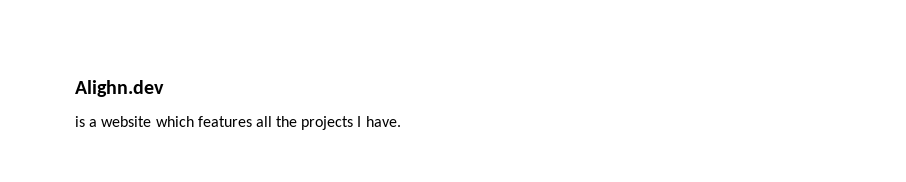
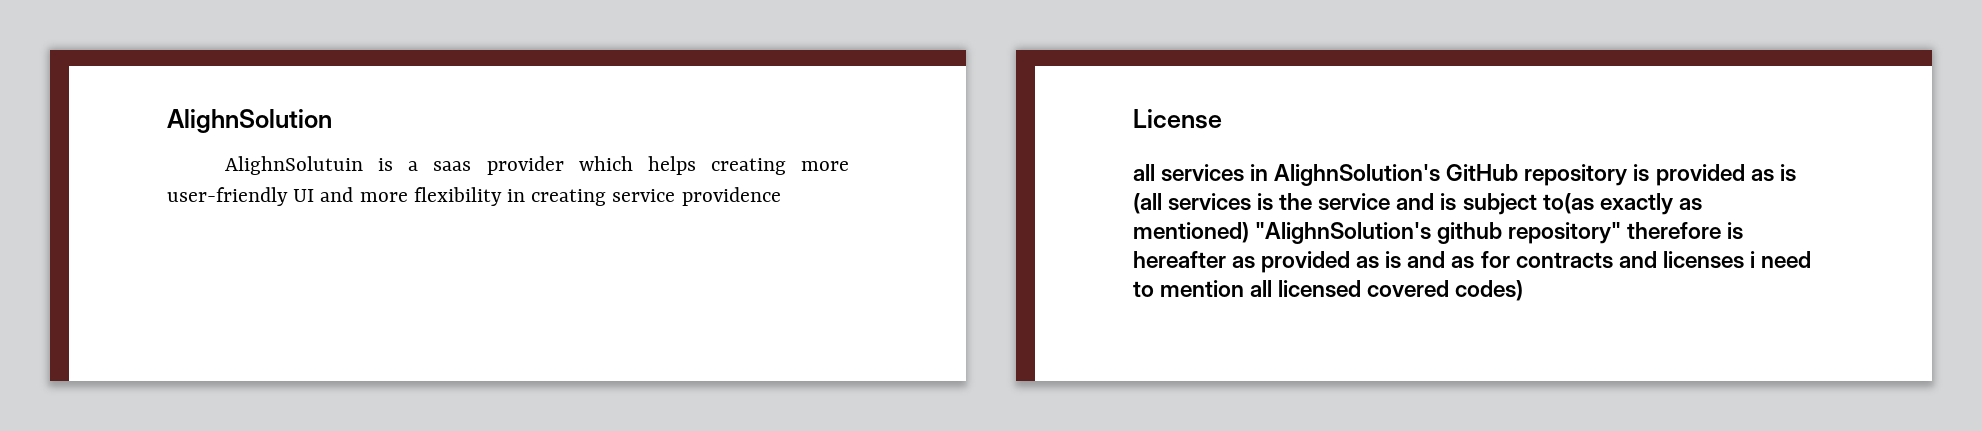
[75,80,164,97] [75,116,401,130] Alighn.dev // is a website which features all the projects I have. -> [167,109,332,133] [225,156,849,175] [167,187,781,206] [1133,109,1222,129] [1133,164,1796,186] [1133,193,1702,215] [1133,222,1744,244] [1133,251,1811,273] [1133,280,1524,301] AlighnSolution // AlighnSolutuin is a saas provider which helps creating more user-friendly UI and more flexibility in creating service providence // License // all services in AlighnSolution's GitHub repository is provided as is (all services is the service and is subject to(as exactly as mentioned) "AlighnSolution's github repository" therefore is hereafter as provided as is and as for contracts and licenses i need to mention all licensed covered codes)

